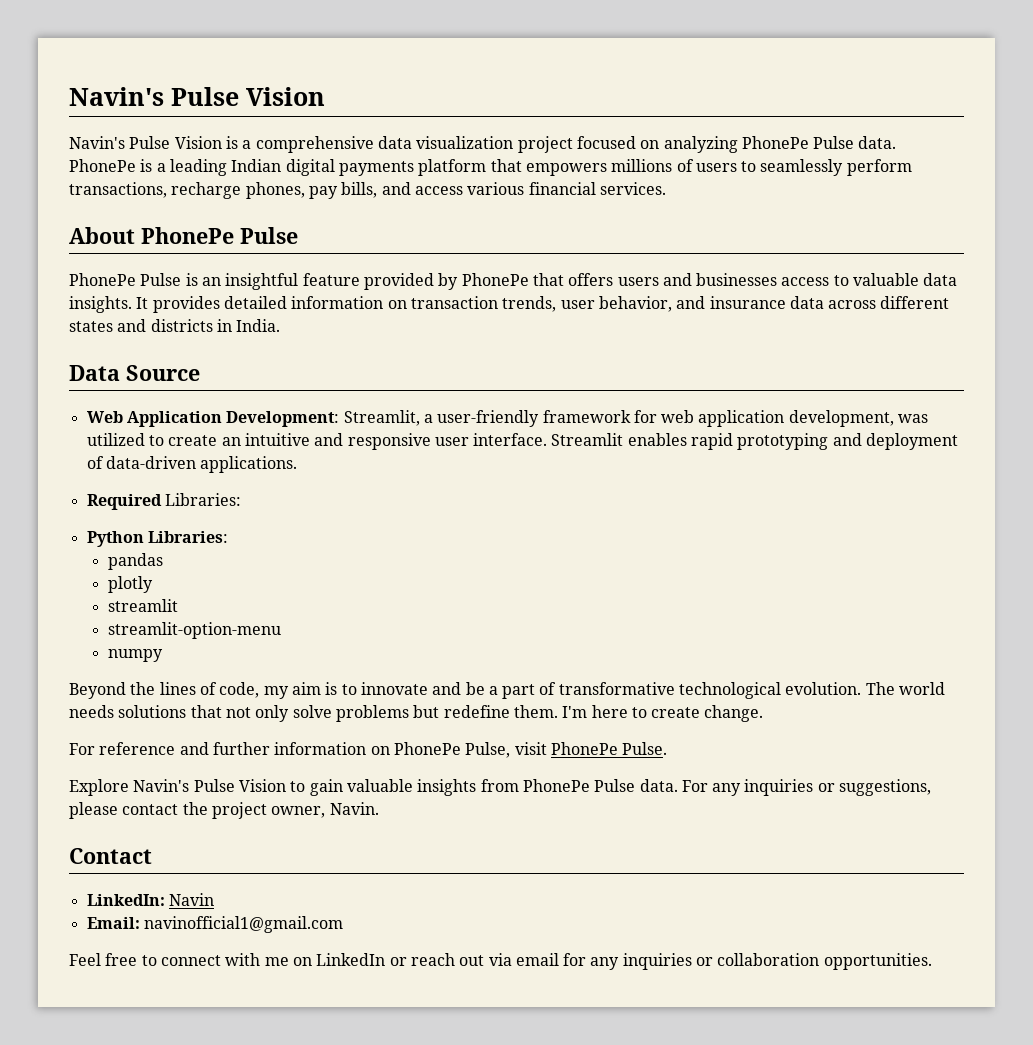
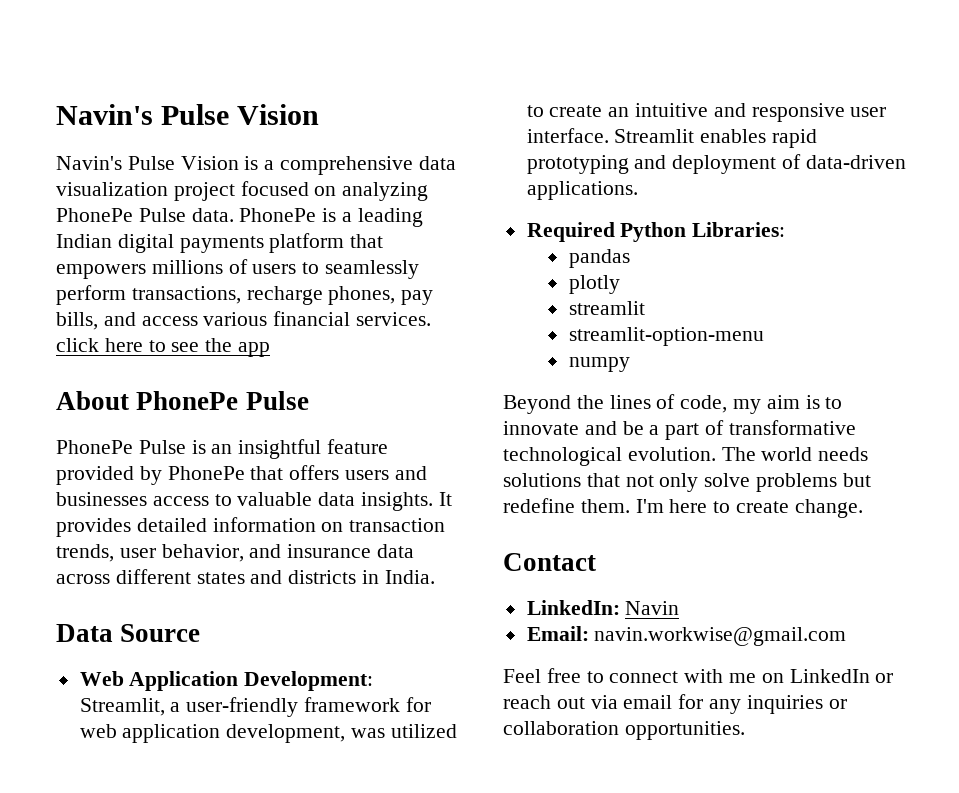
(666, 188) none -> [56,338,271,357] click here to see the app
[164,493,241,506] Libraries: // -> (615, 232) none
[69,742,668,758] [69,779,932,796] [69,802,379,819] // For reference and further information on PhonePe Pulse, visit PhonePe Pulse. // Explore Navin's Pulse Vision to gain valuable insights from PhonePe Pulse data. For any inquiries or suggestions, please contact the project owner, Navin. -> (863, 508) none
[143,916,343,933] navinofficial1@gmail.com -> [594,627,847,646] navin.workwise@gmail.com

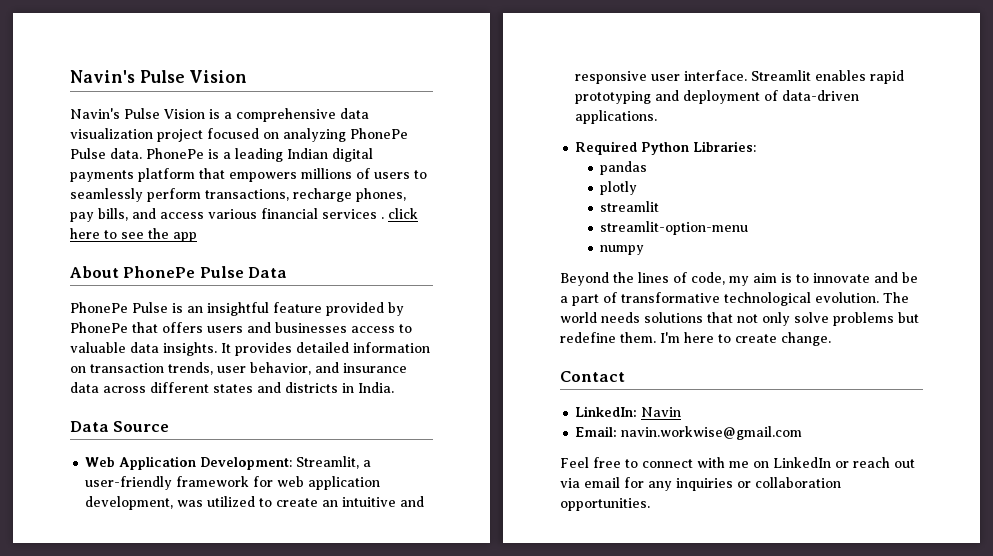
[356,312,432,326] services. -> [322,209,384,219] services .
(309, 400) none -> [248,267,288,278] Data

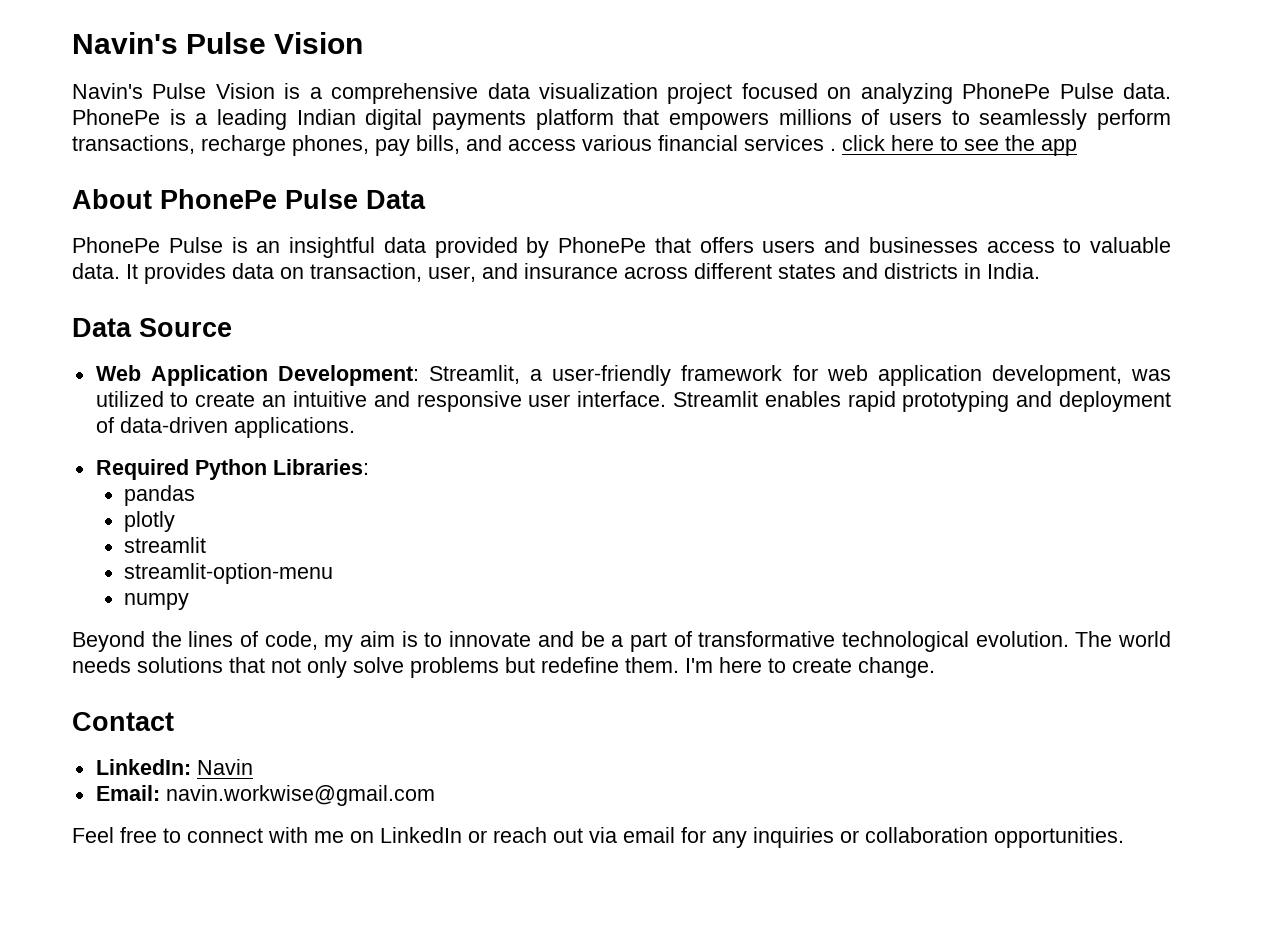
[273,302,322,313] feature -> [383,237,426,253] data
[130,342,430,356] [70,362,311,375] data insights. It provides detailed information on transaction trends, user behavior, -> [72,263,476,284] data. It provides data on transaction, user,
[70,382,99,393] data -> (618, 271) none

